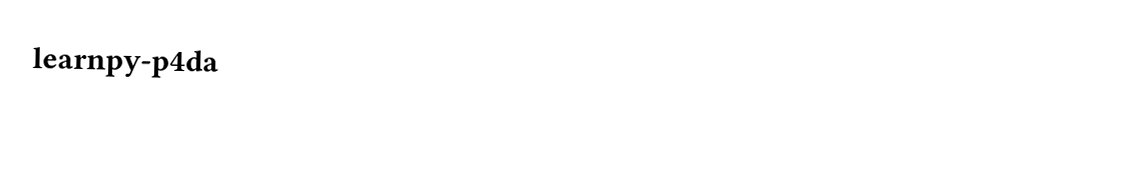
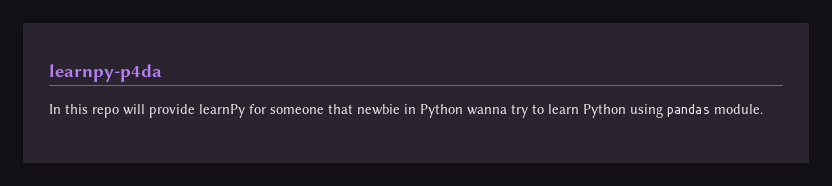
(219, 62) none -> [49,104,763,118] // In this repo will provide learnPy for someone that newbie in Python wanna try to learn Python using pandas module.

